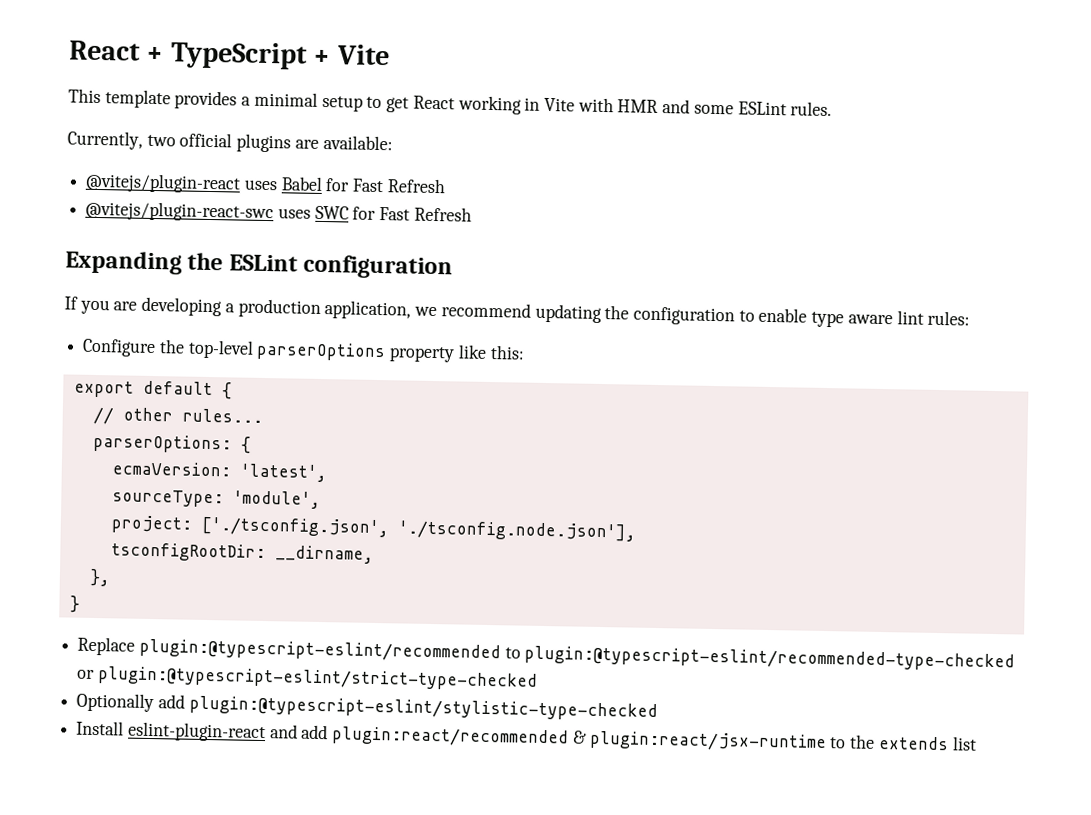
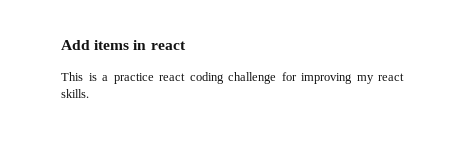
[69,40,390,70] [68,88,833,117] [67,130,393,153] [85,172,446,194] [85,200,472,223] [65,250,454,280] [64,296,971,328] [82,338,525,363] [73,380,232,400] [92,406,263,425] [92,433,251,454] [111,461,327,483] [111,489,321,510] [110,515,636,542] [110,542,374,564] [89,568,111,587] [69,595,80,613] [77,636,1016,672] [77,666,538,691] [76,692,658,722] [76,720,977,753] React + TypeScript + Vite // This template provides a minimal setup to get React working in Vite with HMR and some ESLint rules. // Currently, two official plugins are available: // @vitejs/plugin-react uses Babel for Fast Refresh // @vitejs/plugin-react-swc uses SWC for Fast Refresh // Expanding the ESLint configuration // If you are developing a production application, we recommend updating the configuration to enable type aware lint rules: // Configure the top-level parserOptions property like this: // export default { // // other rules... // parserOptions: { // ecmaVersion: 'latest', // sourceType: 'module', // project: ['./tsconfig.json', './tsconfig.node.json'], // tsconfigRootDir: __dirname, // }, // } // Replace plugin:@typescript-eslint/recommended to plugin:@typescript-eslint/recommended-type-checked or plugin:@typescript-eslint/strict-type-checked // Optionally add plugin:@typescript-eslint/stylistic-type-checked // Install eslint-plugin-react and add plugin:react/recommended & plugin:react/jsx-runtime to the extends list -> [61,40,186,50] [61,72,404,84] [61,89,89,98] Add items in react // This is a practice react coding challenge for improving my react skills.

